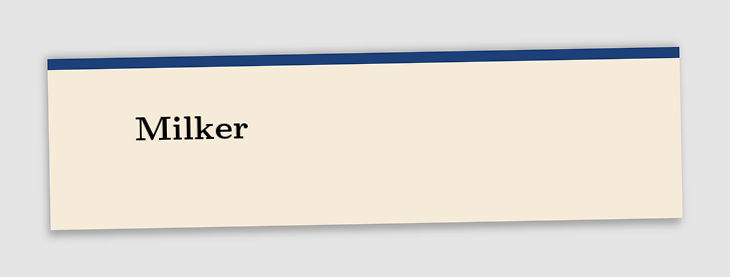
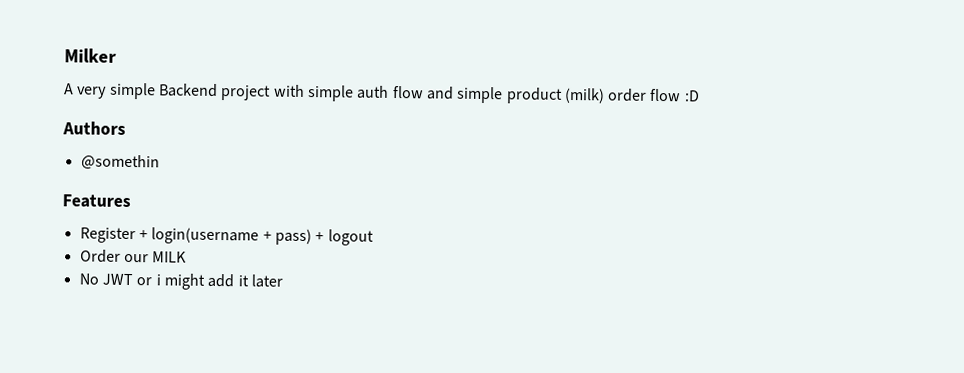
(249, 127) none -> [64,82,700,104] [62,121,126,135] [80,154,160,171] [62,194,131,209] [79,227,374,246] [79,249,188,263] [78,273,283,290] // A very simple Backend project with simple auth flow and simple product (milk) order flow :D // Authors // @somethin // Features // Register + login(username + pass) + logout // Order our MILK // No JWT or i might add it later

